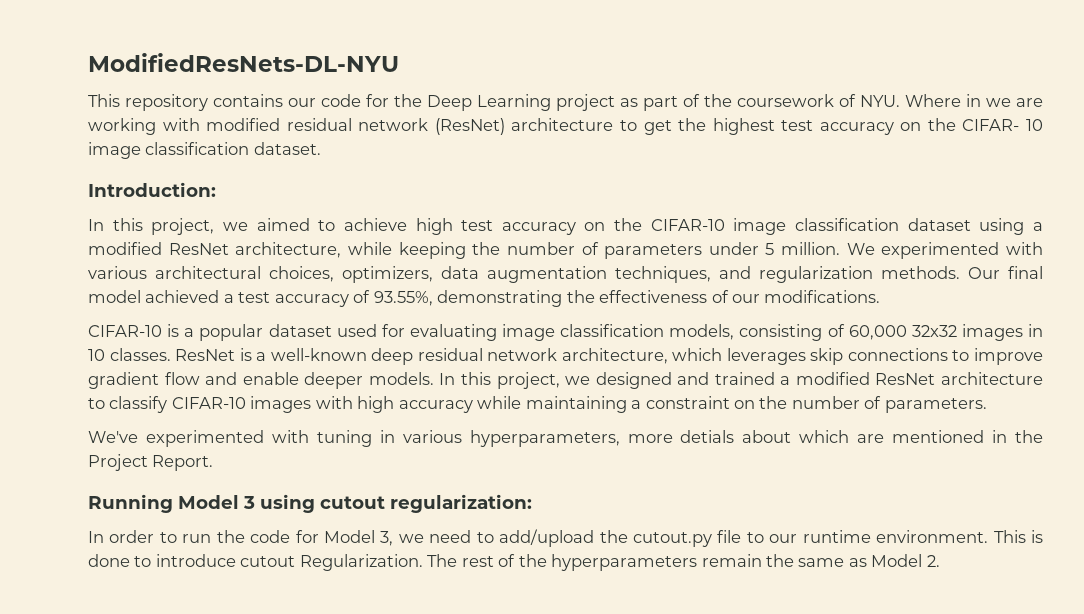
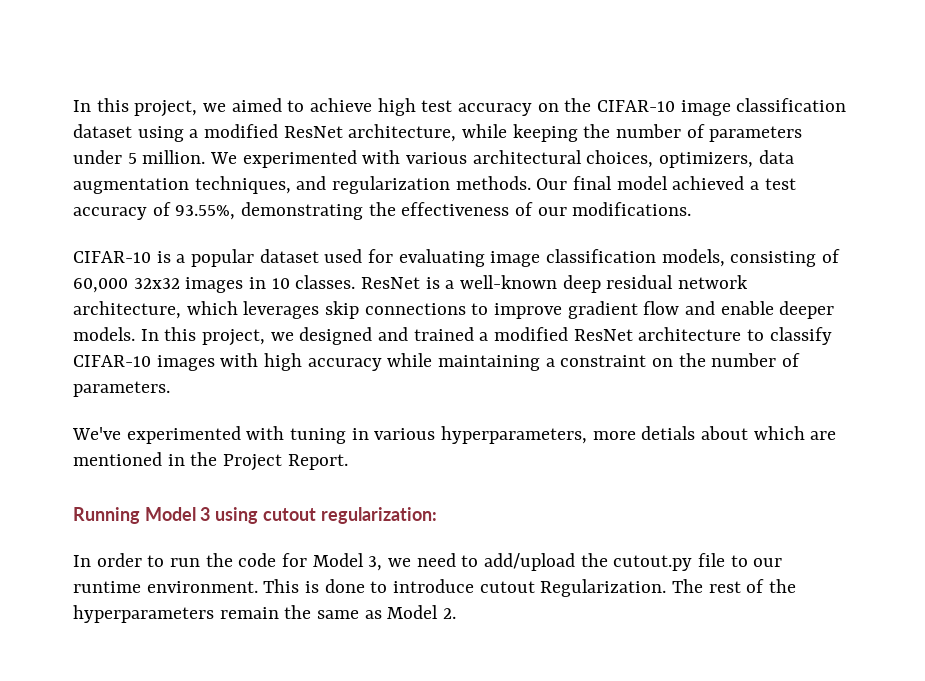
[88,53,399,72] [88,94,1043,111] [88,118,1043,135] [88,142,321,159] [88,182,216,197] ModifiedResNets-DL-NYU // This repository contains our code for the Deep Learning project as part of the coursework of NYU. Where in we are working with modified residual network (ResNet) architecture to get the highest test accuracy on the CIFAR- 10 image classification dataset. // Introduction: // -> (73, 106) none

